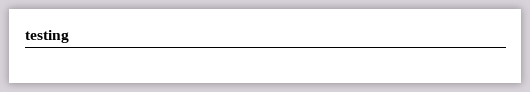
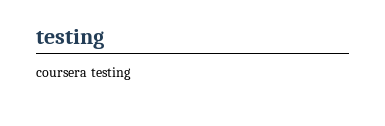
[25,30,69,43] testing -> [36,29,104,49] [36,67,131,80] testing // coursera testing

